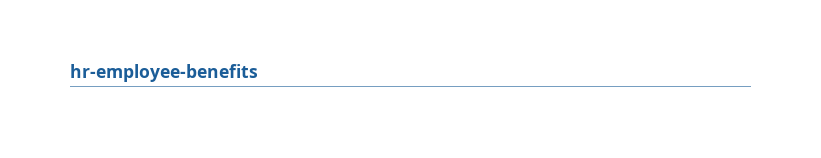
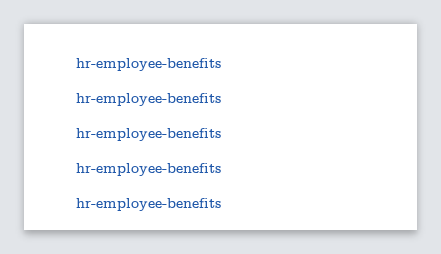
[70,64,258,82] hr-employee-benefits -> [76,58,221,71] [76,93,221,106] [76,128,221,141] [76,163,221,176] [76,198,221,211] hr-employee-benefits // hr-employee-benefits // hr-employee-benefits // hr-employee-benefits // hr-employee-benefits

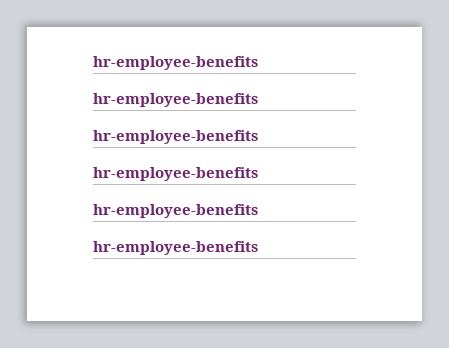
[76,58,221,71] [76,93,221,106] [76,128,221,141] [76,163,221,176] [76,198,221,211] hr-employee-benefits // hr-employee-benefits // hr-employee-benefits // hr-employee-benefits // hr-employee-benefits -> [93,56,258,70] [93,93,258,107] [93,130,258,144] [93,167,258,181] [93,204,258,218] [93,241,258,255] hr-employee-benefits // hr-employee-benefits // hr-employee-benefits // hr-employee-benefits // hr-employee-benefits // hr-employee-benefits

